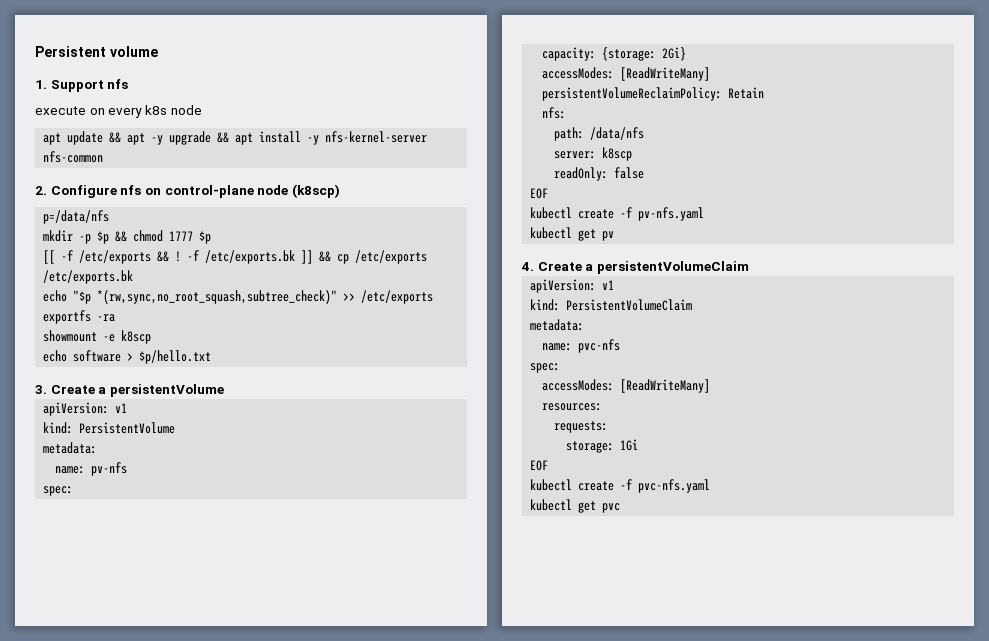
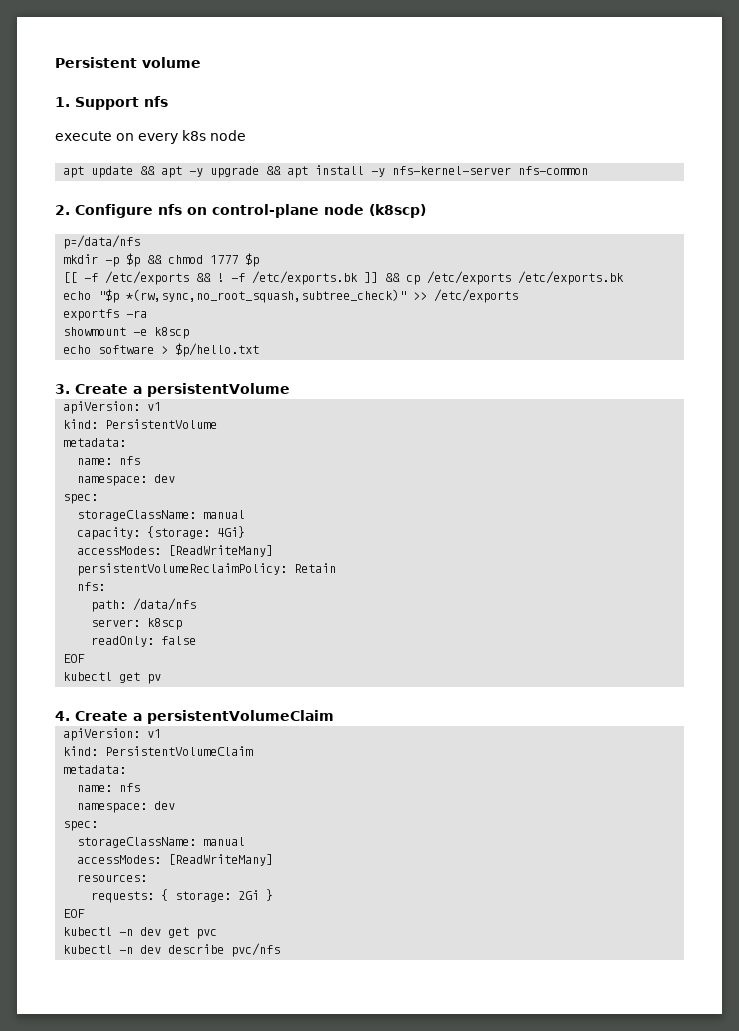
[91,462,128,476] [43,486,74,496] pv-nfs // spec: -> [119,456,141,465] [77,474,176,486] [63,494,99,504] [77,510,246,521] nfs // namespace: dev // spec: // storageClassName: manual
[662,47,687,61] 2Gi} -> [217,526,246,538] 4Gi}
[530,207,705,221] // kubectl create -f pv-nfs.yaml -> (86, 658) none
[578,339,621,353] [530,363,561,373] pvc-nfs // spec: -> [119,783,141,792] [77,801,176,813] [63,821,99,831] [77,837,246,848] nfs // namespace: dev // spec: // storageClassName: manual
[566,439,639,453] [530,460,549,471] [530,479,711,493] [530,499,621,513] // storage: 1Gi // EOF // kubectl create -f pvc-nfs.yaml // kubectl get pvc -> [161,889,274,902] [63,909,86,918] [63,927,218,939] [63,943,281,957] { storage: 2Gi } // EOF // kubectl -n dev get pvc // kubectl -n dev describe pvc/nfs

